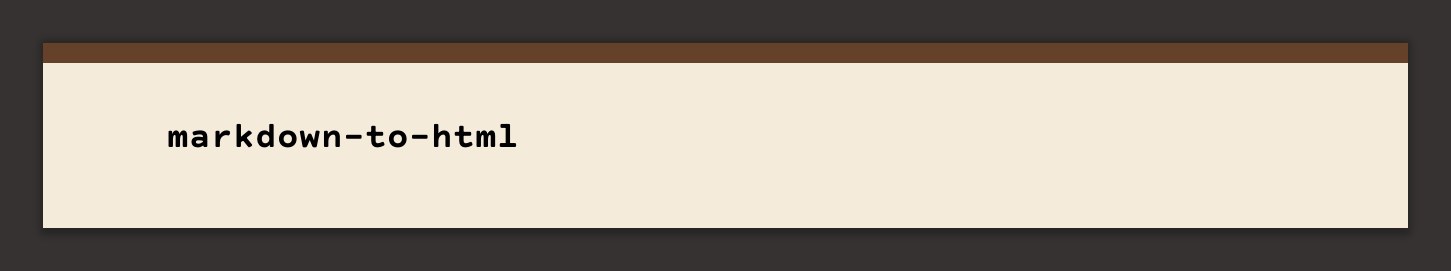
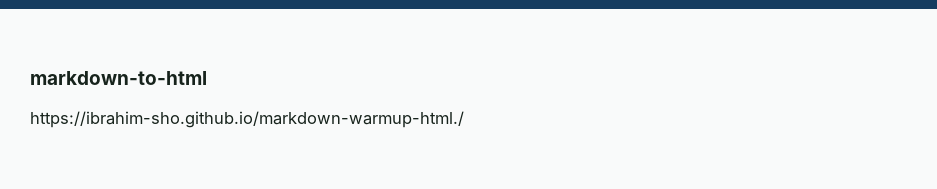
(519, 135) none -> [30,111,464,128] // https://ibrahim-sho.github.io/markdown-warmup-html./

